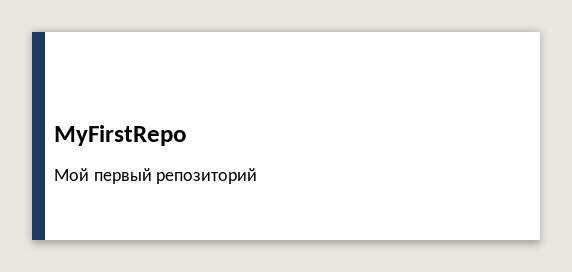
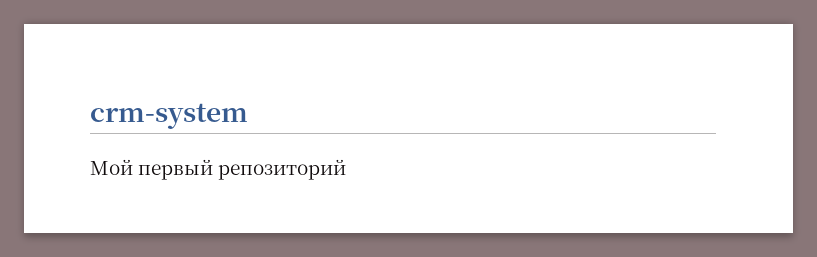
[54,125,186,146] MyFirstRepo -> [90,103,248,129] crm-system

